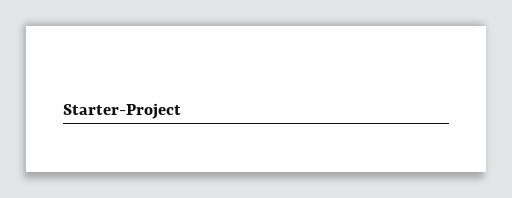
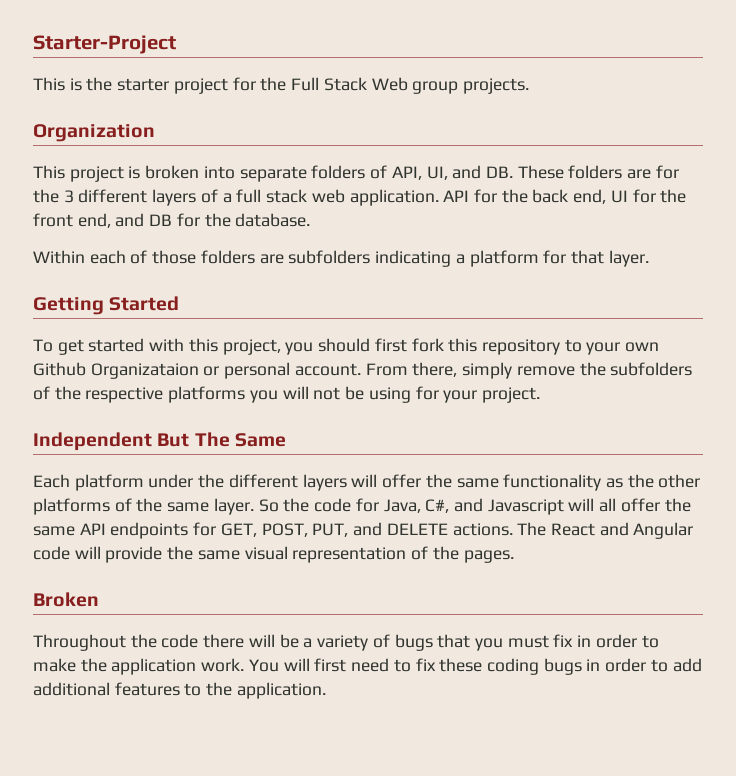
(181, 111) none -> [33,77,529,94] [33,124,155,142] [33,165,679,182] [33,189,687,206] [33,213,311,228] [33,250,649,267] [33,296,180,315] [33,338,660,355] [33,362,693,379] [33,386,540,403] [33,432,286,451] [33,474,701,491] [33,498,691,515] [33,522,694,539] [33,546,514,563] [33,592,99,607] [33,634,659,651] [33,658,702,675] [33,682,326,699] // This is the starter project for the Full Stack Web group projects. // Organization // This project is broken into separate folders of API, UI, and DB. These folders are for the 3 different layers of a full stack web application. API for the back end, UI for the front end, and DB for the database. // Within each of those folders are subfolders indicating a platform for that layer. // Getting Started // To get started with this project, you should first fork this repository to your own Github Organizataion or personal account. From there, simply remove the subfolders of the respective platforms you will not be using for your project. // Independent But The Same // Each platform under the different layers will offer the same functionality as the other platforms of the same layer. So the code for Java, C#, and Javascript will all offer the same API endpoints for GET, POST, PUT, and DELETE actions. The React and Angular code will provide the same visual representation of the pages. // Broken // Throughout the code there will be a variety of bugs that you must fix in order to make the application work. You will first need to fix these coding bugs in order to add additional features to the application.

